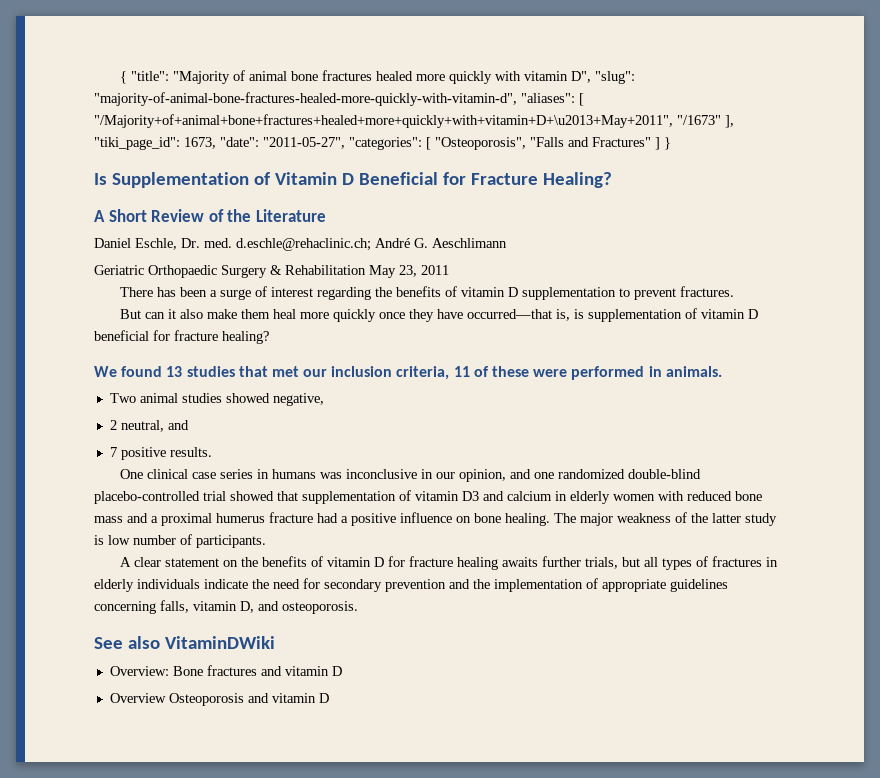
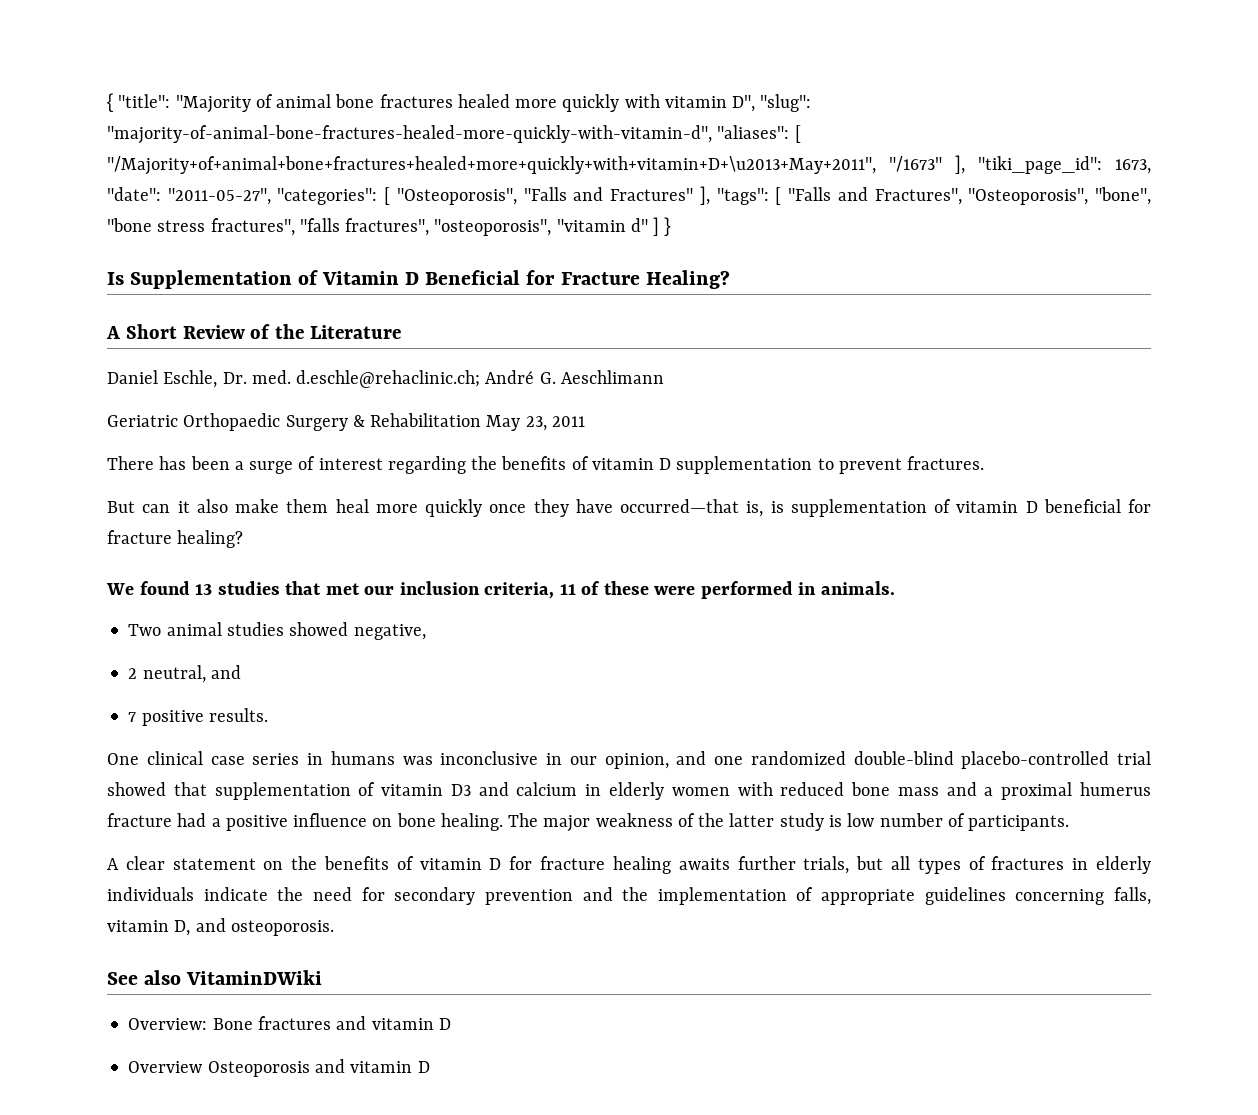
(651, 142) none -> [699,186,1152,205] [107,218,648,236] ], "tags": [ "Falls and Fractures", "Osteoporosis", "bone", "bone stress fractures", "falls fractures", "osteoporosis", "vitamin d"

